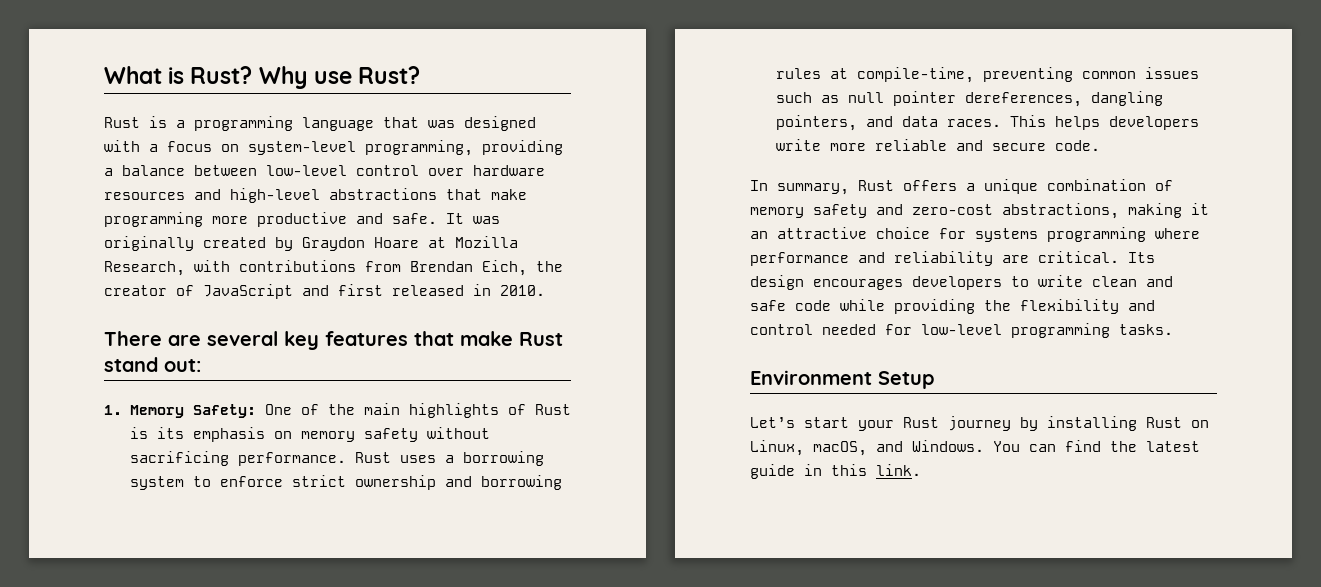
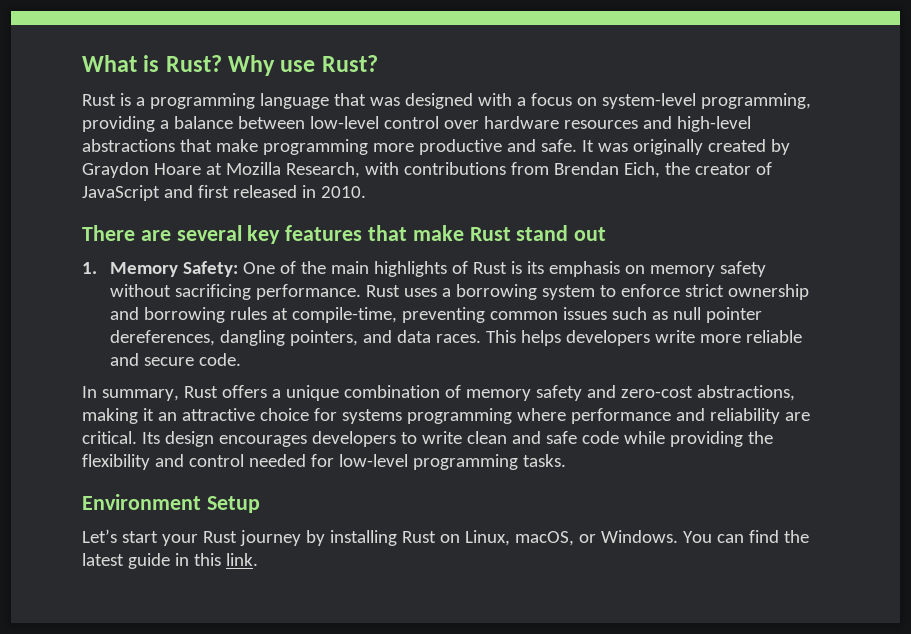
[164,359,201,372] out: -> [574,227,607,241] out
[876,441,903,452] and -> [578,534,596,543] or

